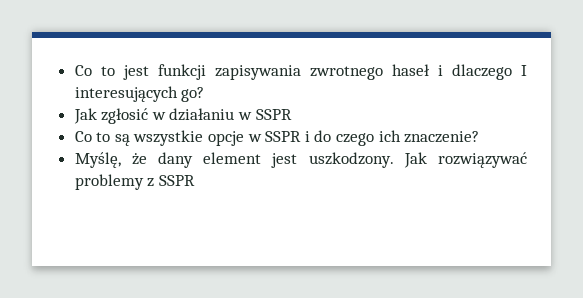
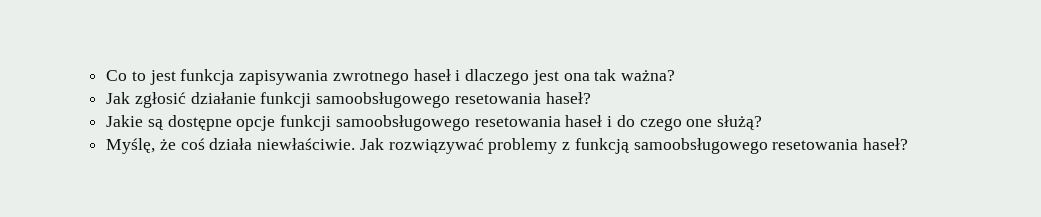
[157,64,206,80] funkcji -> [180,69,235,85] funkcja
[521,65,528,76] [74,86,205,102] [73,108,292,124] [74,130,302,146] I interesujących go? // Jak zgłosić w działaniu w SSPR // Co to są wszystkie opcje w SSPR -> [532,69,675,85] [106,92,591,108] [106,115,603,131] jest ona tak ważna? // Jak zgłosić działanie funkcji samoobsługowego resetowania haseł? // Jakie są dostępne opcje funkcji samoobsługowego resetowania haseł
[378,130,480,143] ich znaczenie? -> [686,115,762,130] one służą?
[158,152,527,168] [74,174,195,190] dany element jest uszkodzony. Jak rozwiązywać problemy z SSPR -> [180,138,908,154] coś działa niewłaściwie. Jak rozwiązywać problemy z funkcją samoobsługowego resetowania haseł?

